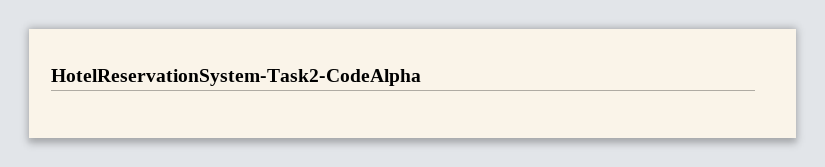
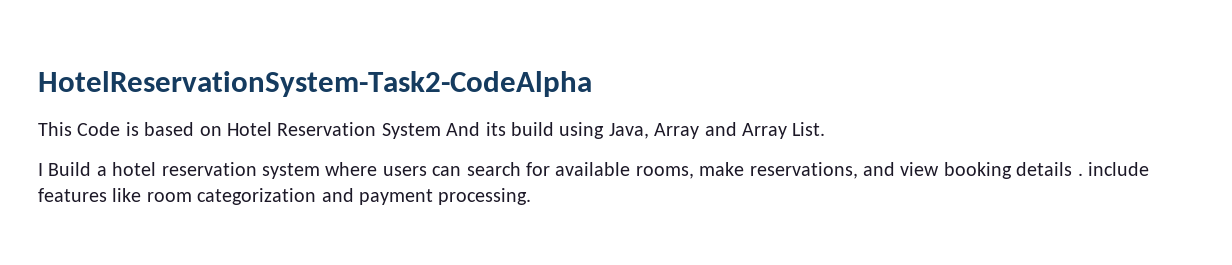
(421, 77) none -> [38,122,826,139] [38,162,1149,179] [38,188,532,205] // This Code is based on Hotel Reservation System And its build using Java, Array and Array List. // I Build a hotel reservation system where users can search for available rooms, make reservations, and view booking details . include features like room categorization and payment processing.

